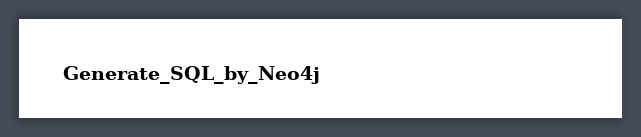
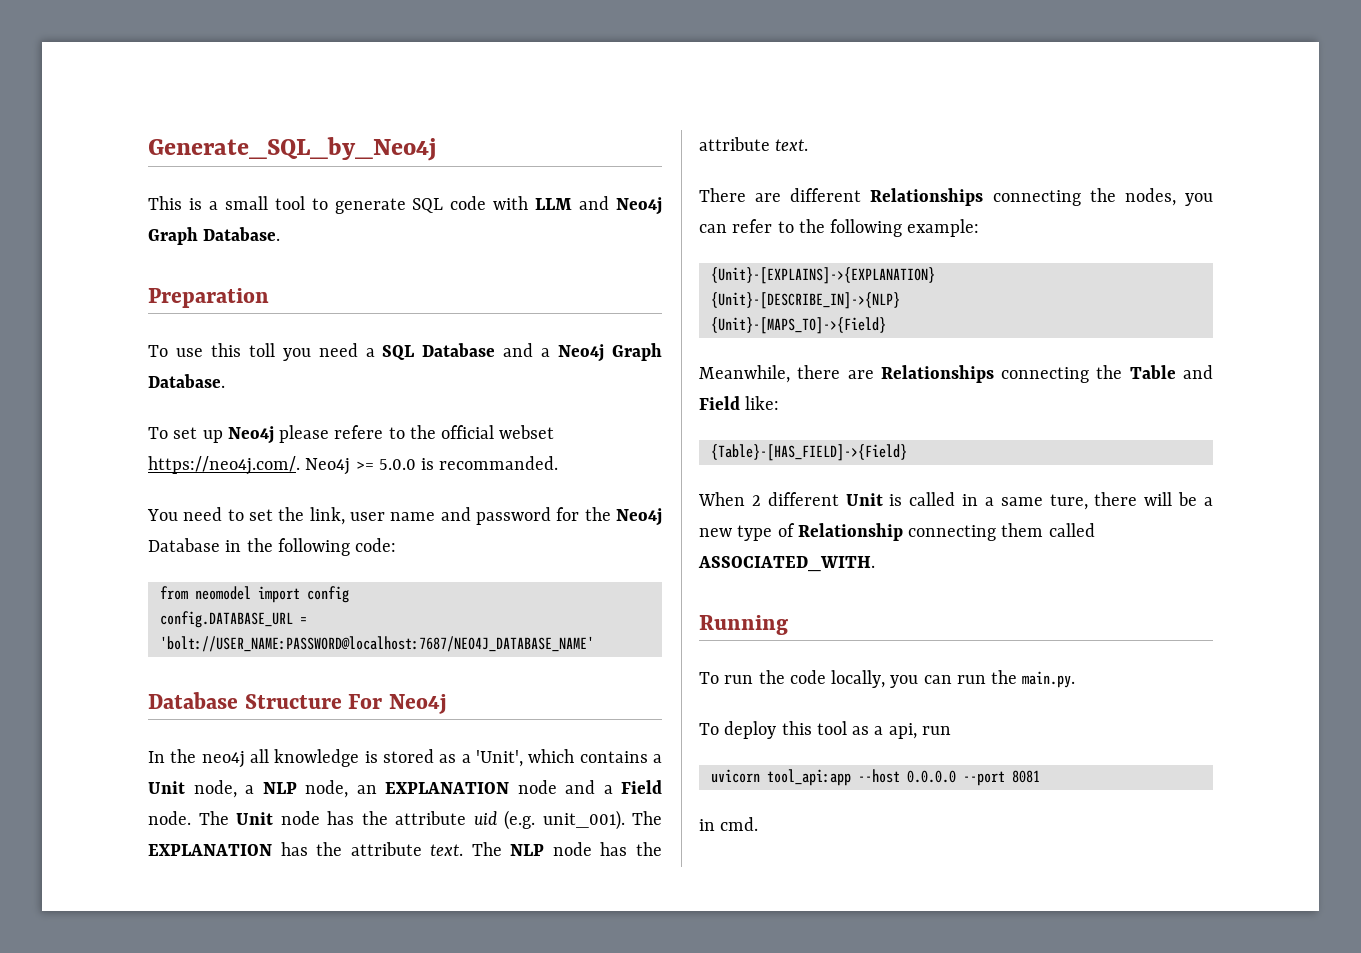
(320, 75) none -> [148,196,663,215] [148,227,281,245] [148,288,269,308] [148,343,662,362] [148,374,225,388] [148,425,555,444] [148,456,559,475] [147,507,662,526] [148,538,397,556] [159,586,349,603] [159,611,307,628] [159,636,594,652] [148,692,447,714] [148,749,662,768] [148,780,662,798] [148,810,662,830] [148,842,662,856] [699,137,809,151] [699,188,1213,206] [699,219,980,237] [710,267,935,284] [710,292,900,309] [710,317,886,334] [699,365,1213,383] [699,396,780,410] [710,444,907,461] [698,492,1213,510] [699,523,1095,541] [698,556,875,572] [699,615,788,635] [699,670,1076,688] [699,721,951,739] [710,769,1040,786] [699,817,759,831] // This is a small tool to generate SQL code with LLM and Neo4j Graph Database. // Preparation // To use this toll you need a SQL Database and a Neo4j Graph Database. // To set up Neo4j please refere to the official webset https://neo4j.com/. Neo4j >= 5.0.0 is recommanded. // You need to set the link, user name and password for the Neo4j Database in the following code: // from neomodel import config // config.DATABASE_URL = 'bolt://USER_NAME:PASSWORD@localhost:7687/NEO4J_DATABASE_NAME' // Database Structure For Neo4j // In the neo4j all knowledge is stored as a 'Unit', which contains a Unit node, a NLP node, an EXPLANATION node and a Field node. The Unit node has the attribute uid (e.g. unit_001). The EXPLANATION has the attribute text. The NLP node has the attribute text. // There are different Relationships connecting the nodes, you can refer to the following example: // {Unit}-[EXPLAINS]->{EXPLANATION} // {Unit}-[DESCRIBE_IN]->{NLP} // {Unit}-[MAPS_TO]->{Field} // Meanwhile, there are Relationships connecting the Table and Field like: // {Table}-[HAS_FIELD]->{Field} // When 2 different Unit is called in a same ture, there will be a new type of Relationship connecting them called ASSOCIATED_WITH. // Running // To run the code locally, you can run the main.py. // To deploy this tool as a api, run // uvicorn tool_api:app --host 0.0.0.0 --port 8081 // in cmd.

